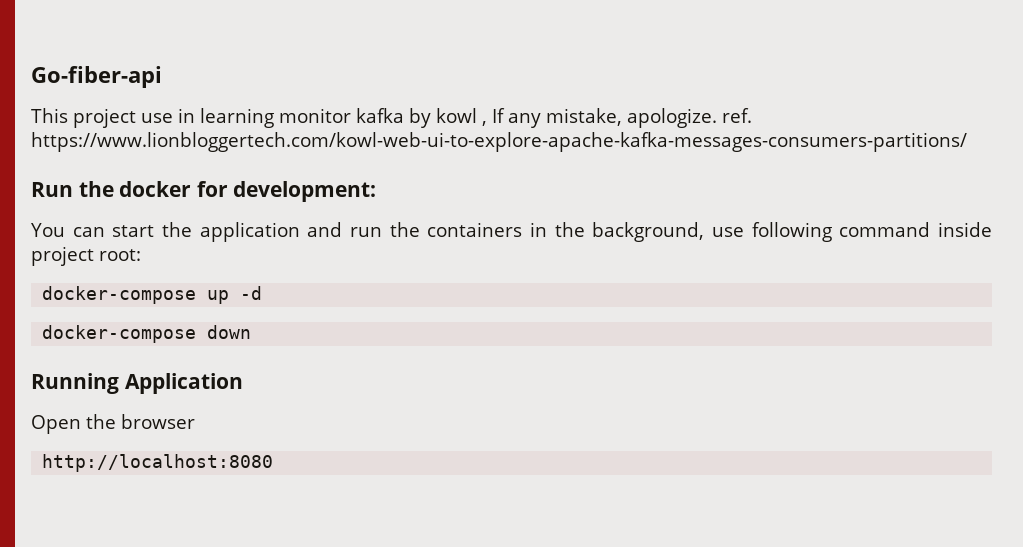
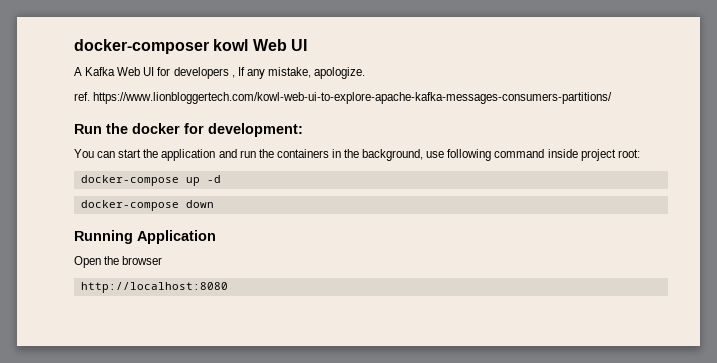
[31,66,162,88] [31,108,477,128] Go-fiber-api // This project use in learning monitor kafka by kowl -> [74,39,307,54] [74,67,229,79] docker-composer kowl Web UI // A Kafka Web UI for developers
(717, 118) none -> (366, 73) //

